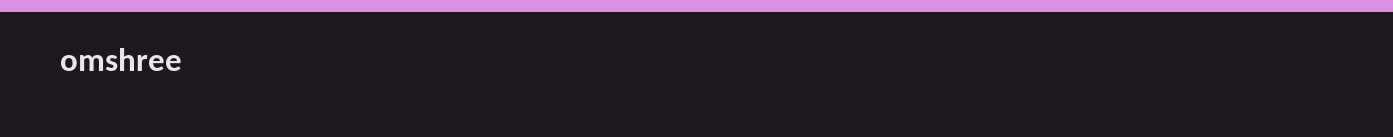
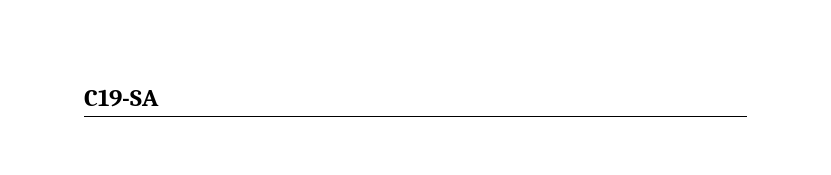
[60,48,182,71] omshree -> [84,89,159,107] C19-SA

